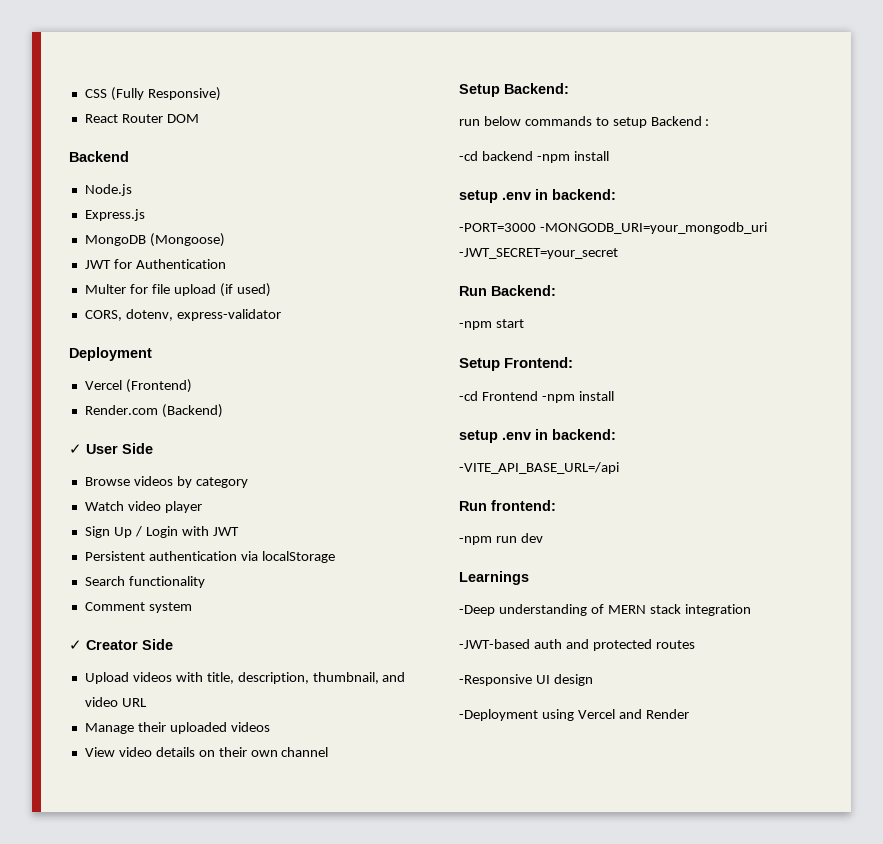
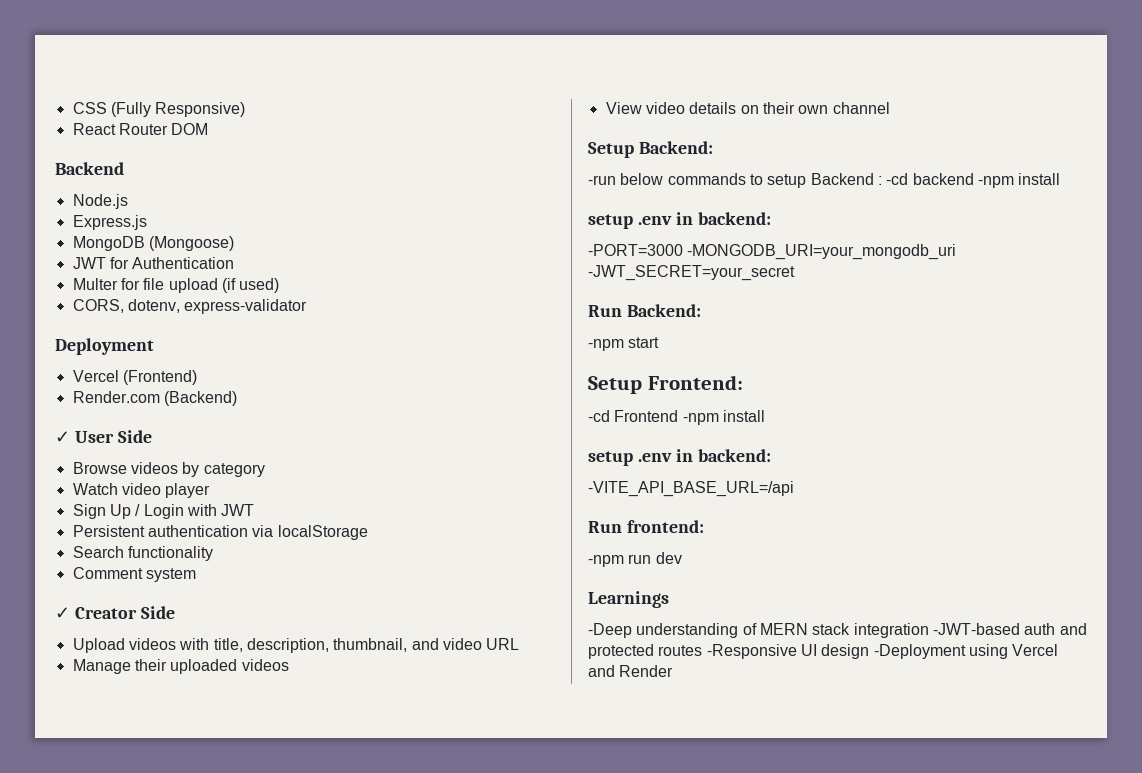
[459,119,480,126] run -> [588,175,616,185] -run
(710, 122) // -> (882, 180) none
(751, 610) // -> (929, 630) none
(695, 644) // -> (703, 650) none
(593, 680) // -> (870, 651) none

